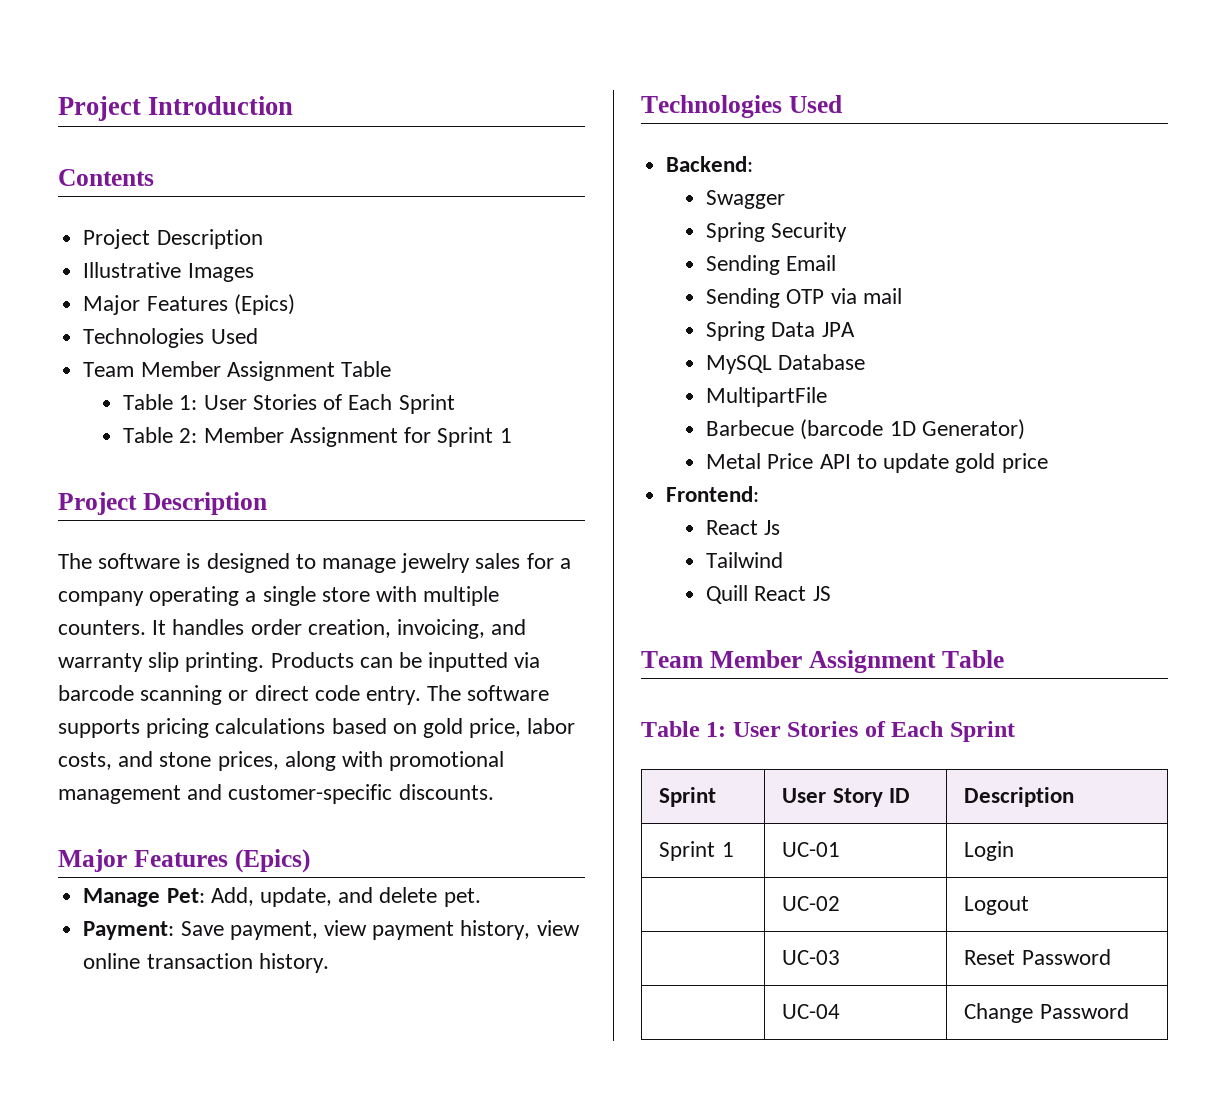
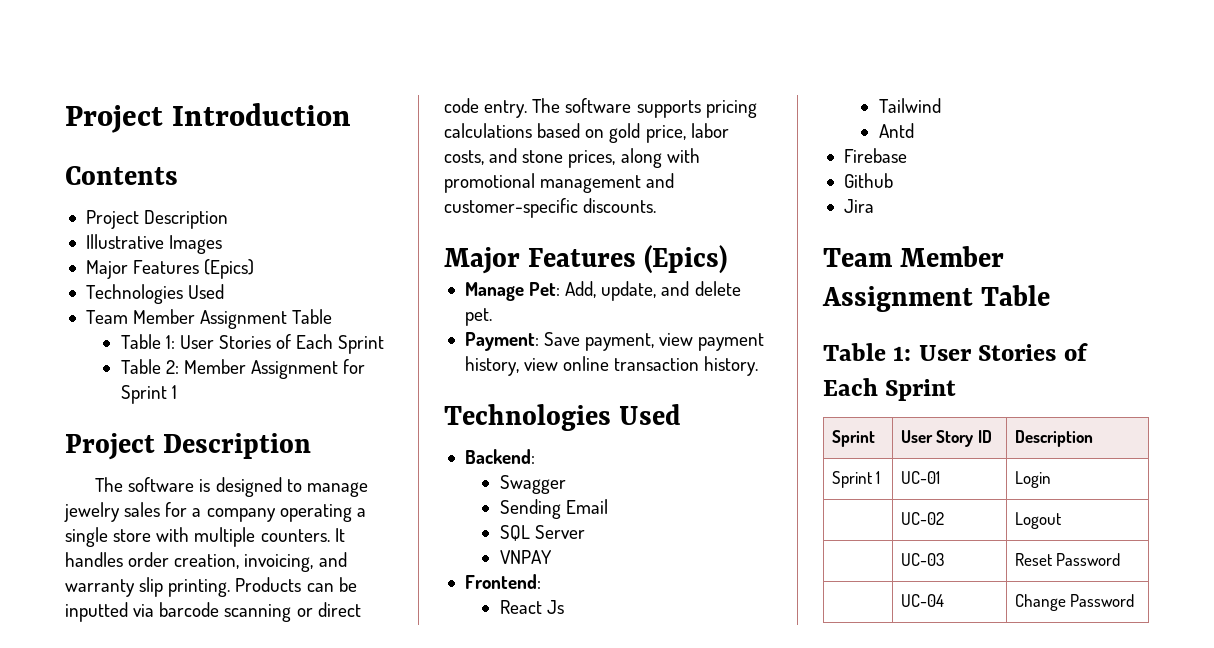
[706,222,848,242] // Spring Security -> (566, 484) none
[706,288,902,308] [706,321,855,341] [706,354,866,374] [706,387,828,407] [706,419,1025,440] [706,453,1048,473] Sending OTP via mail // Spring Data JPA // MySQL Database // MultipartFile // Barbecue (barcode 1D Generator) // Metal Price API to update gold price -> [499,525,585,541] [499,550,552,564] SQL Server // VNPAY
[706,585,831,604] Quill React JS -> [878,123,914,138] [843,148,907,163] [843,173,893,188] [843,199,874,213] Antd // Firebase // Github // Jira

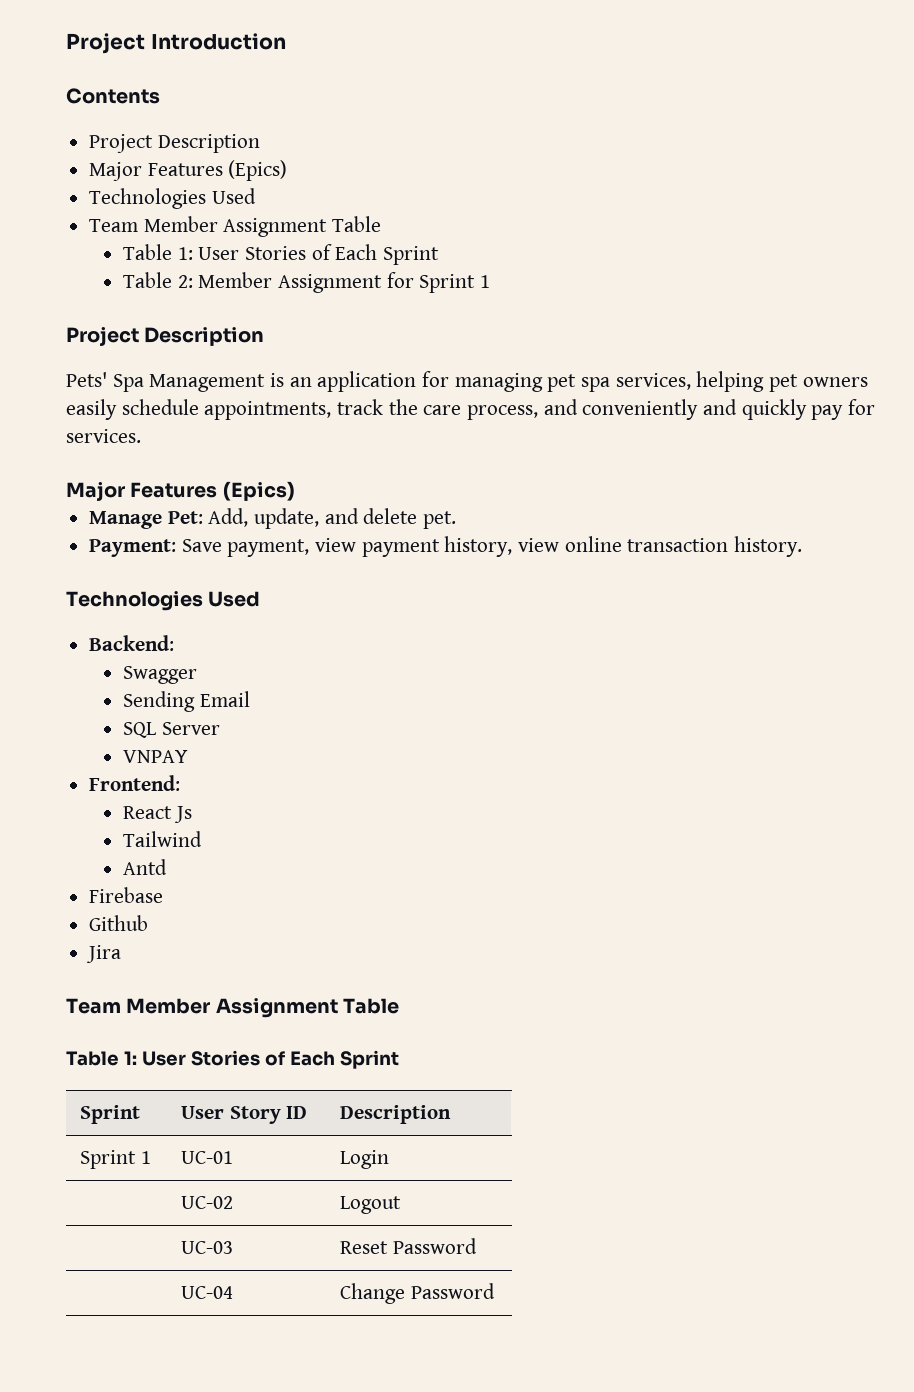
[85,234,223,254] // Illustrative Images -> (260, 143) none
[95,477,368,497] [64,502,366,522] [65,527,345,547] [65,552,347,572] [65,577,357,597] [65,602,361,622] [444,98,757,118] [444,123,729,143] [444,148,700,168] [444,173,675,193] [444,198,657,218] The software is designed to manage jewelry sales for a company operating a single store with multiple counters. It handles order creation, invoicing, and warranty slip printing. Products can be inputted via barcode scanning or direct code entry. The software supports pricing calculations based on gold price, labor costs, and stone prices, along with promotional management and customer-specific discounts. -> [66,371,868,392] [66,399,876,420] [66,429,141,443] Pets' Spa Management is an application for managing pet spa services, helping pet owners easily schedule appointments, track the care process, and conveniently and quickly pay for services.

